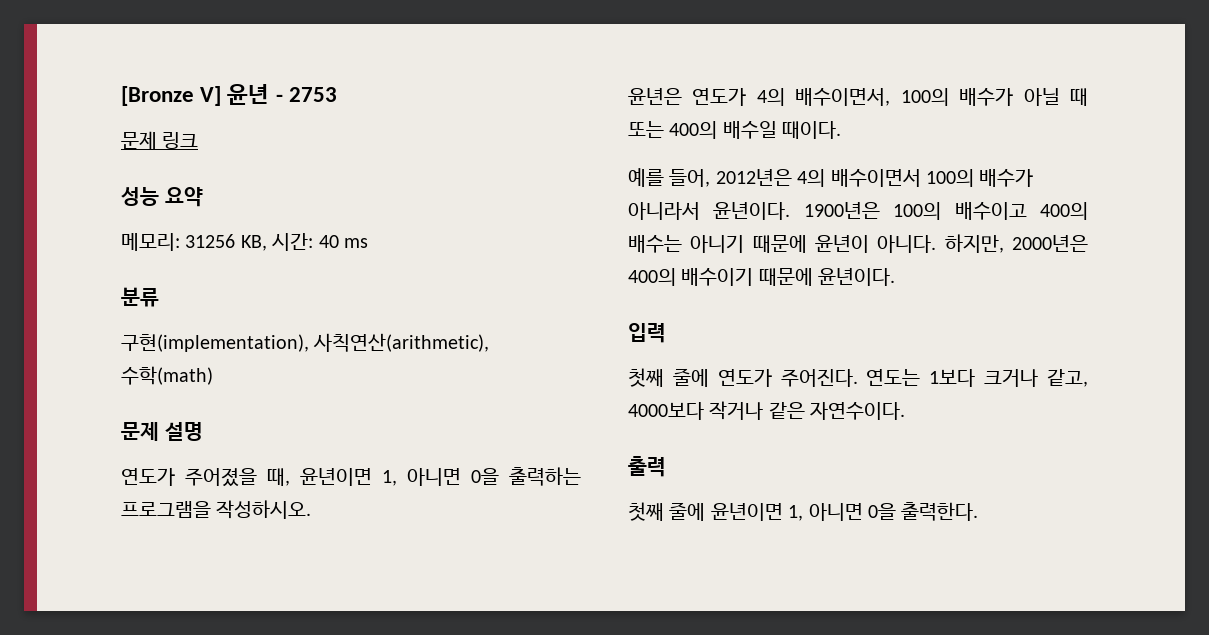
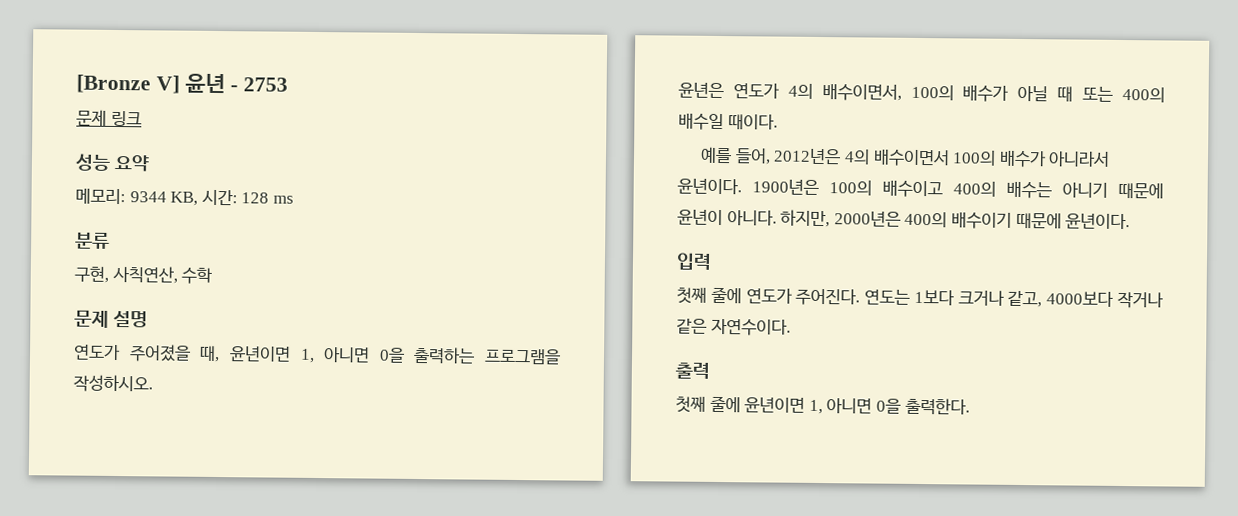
[185,234,236,248] 31256 -> [129,191,167,203] 9344
[318,235,339,248] 40 -> [241,192,270,204] 128
[121,333,490,352] [121,366,213,385] 구현(implementation), 사칙연산(arithmetic), 수학(math) -> [74,265,213,284] 구현, 사칙연산, 수학

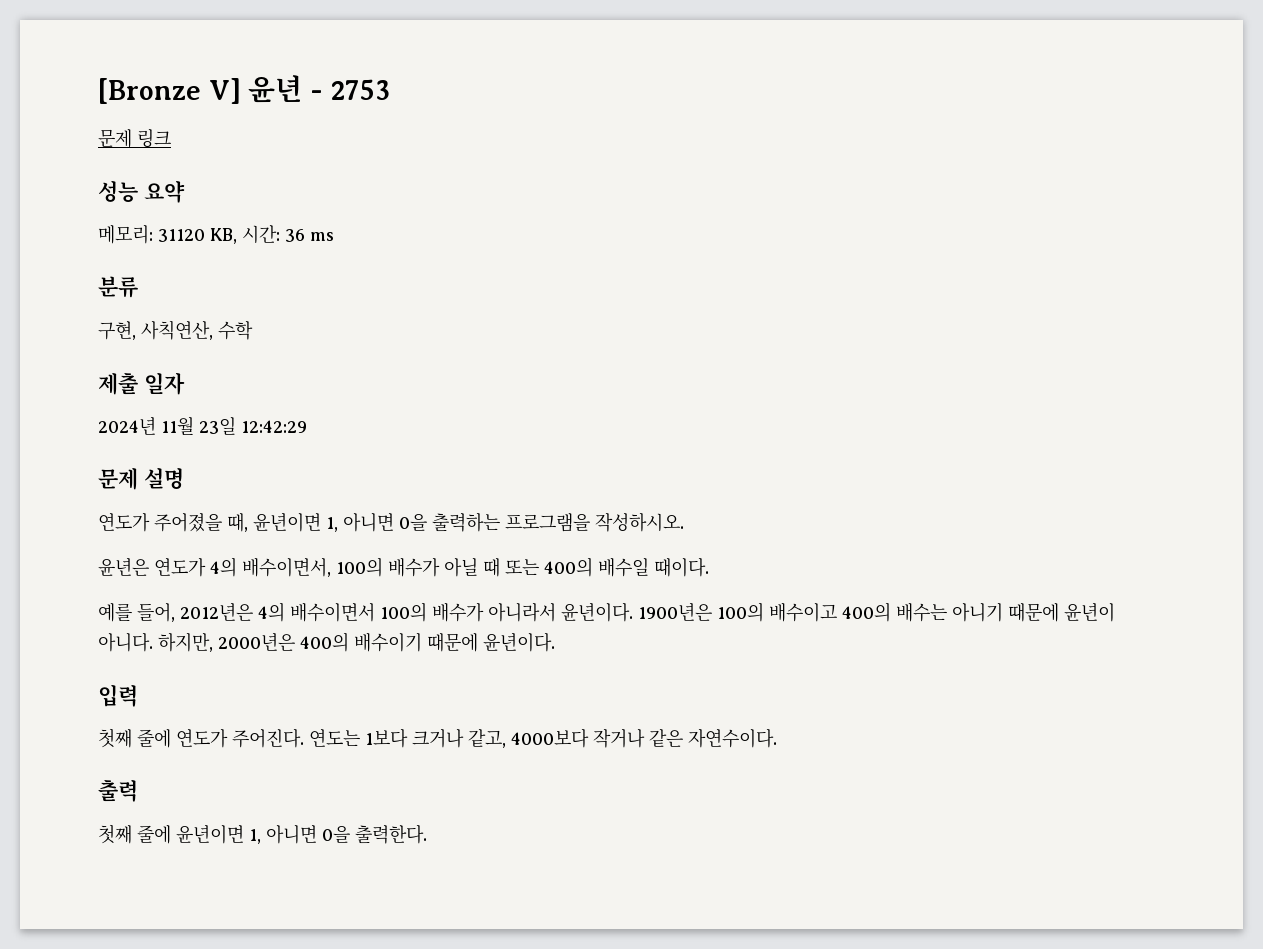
[129,191,167,203] 9344 -> [158,229,205,242] 31120
[241,192,270,204] 128 -> [285,229,305,242] 36
(213, 275) none -> [98,372,185,395] [98,416,307,435] // 제출 일자 // 2024년 11월 23일 12:42:29

